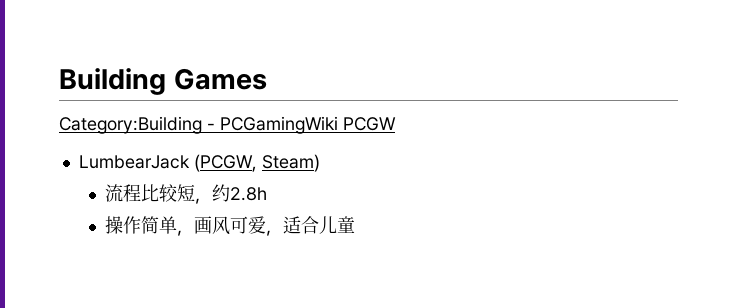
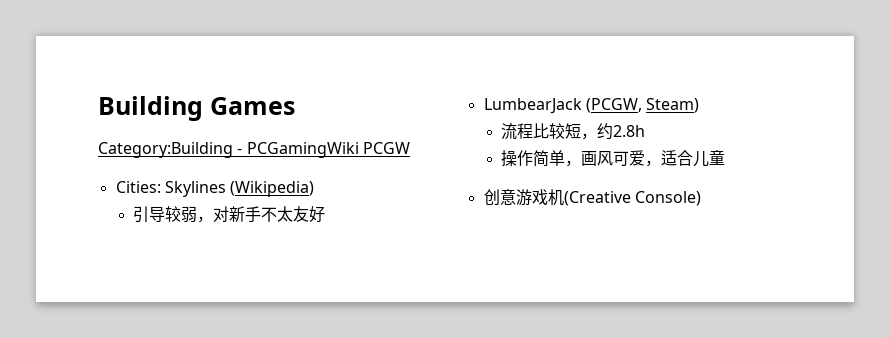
(396, 124) none -> [115,181,315,197] [133,206,326,223] // Cities: Skylines (Wikipedia) // 引导较弱，对新手不太友好
(356, 224) none -> [483,189,701,206] // 创意游戏机(Creative Console)

